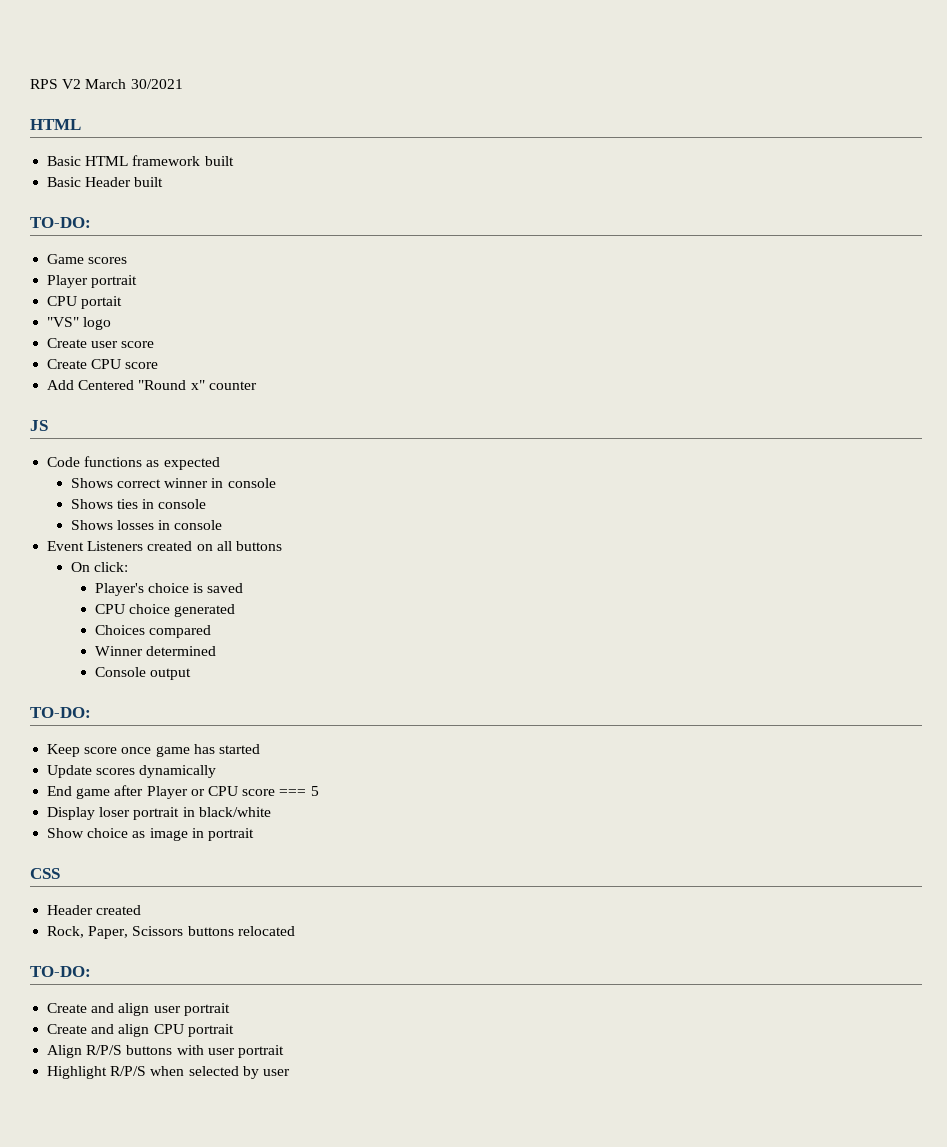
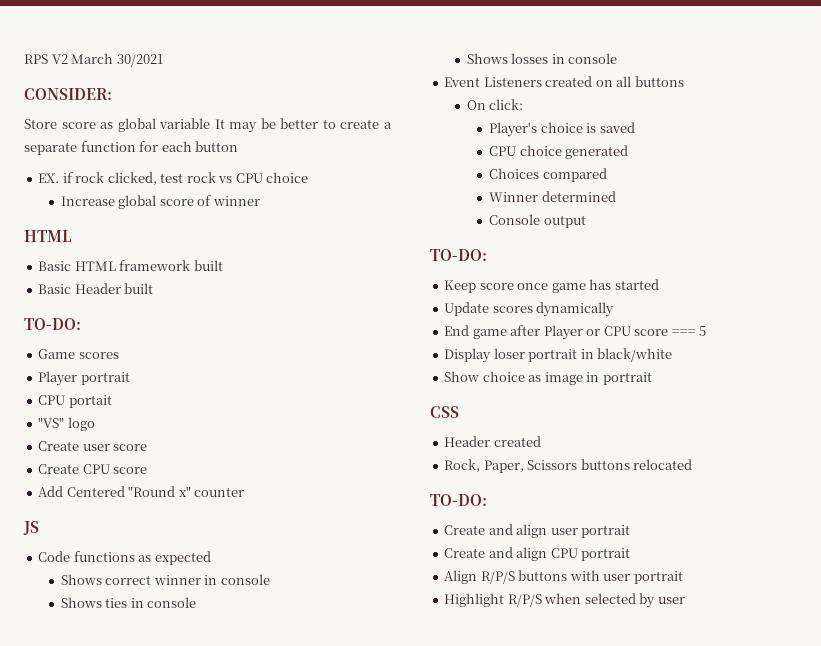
(183, 84) none -> [24,88,112,100] [24,118,392,133] [24,141,239,155] [38,172,309,185] [60,195,260,209] // CONSIDER: // Store score as global variable It may be better to create a separate function for each button // EX. if rock clicked, test rock vs CPU choice // Increase global score of winner

